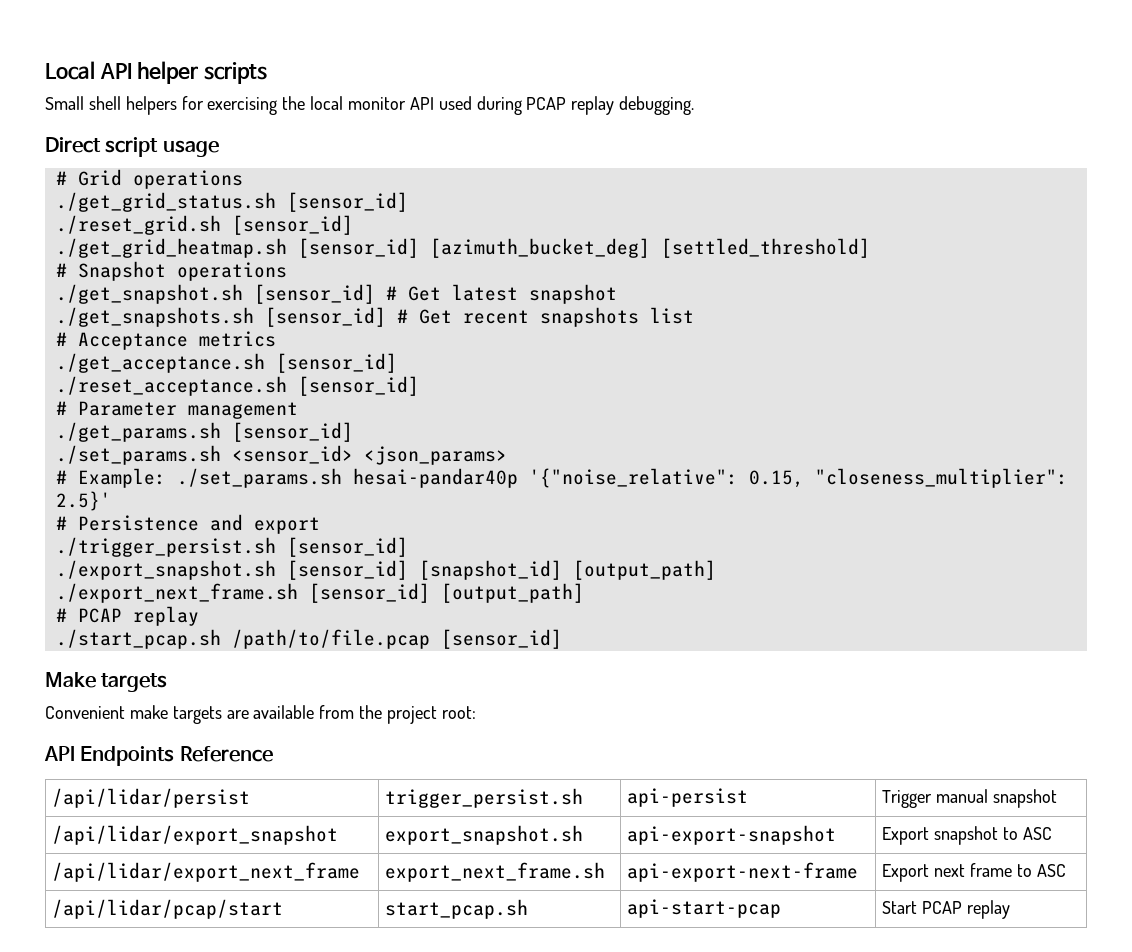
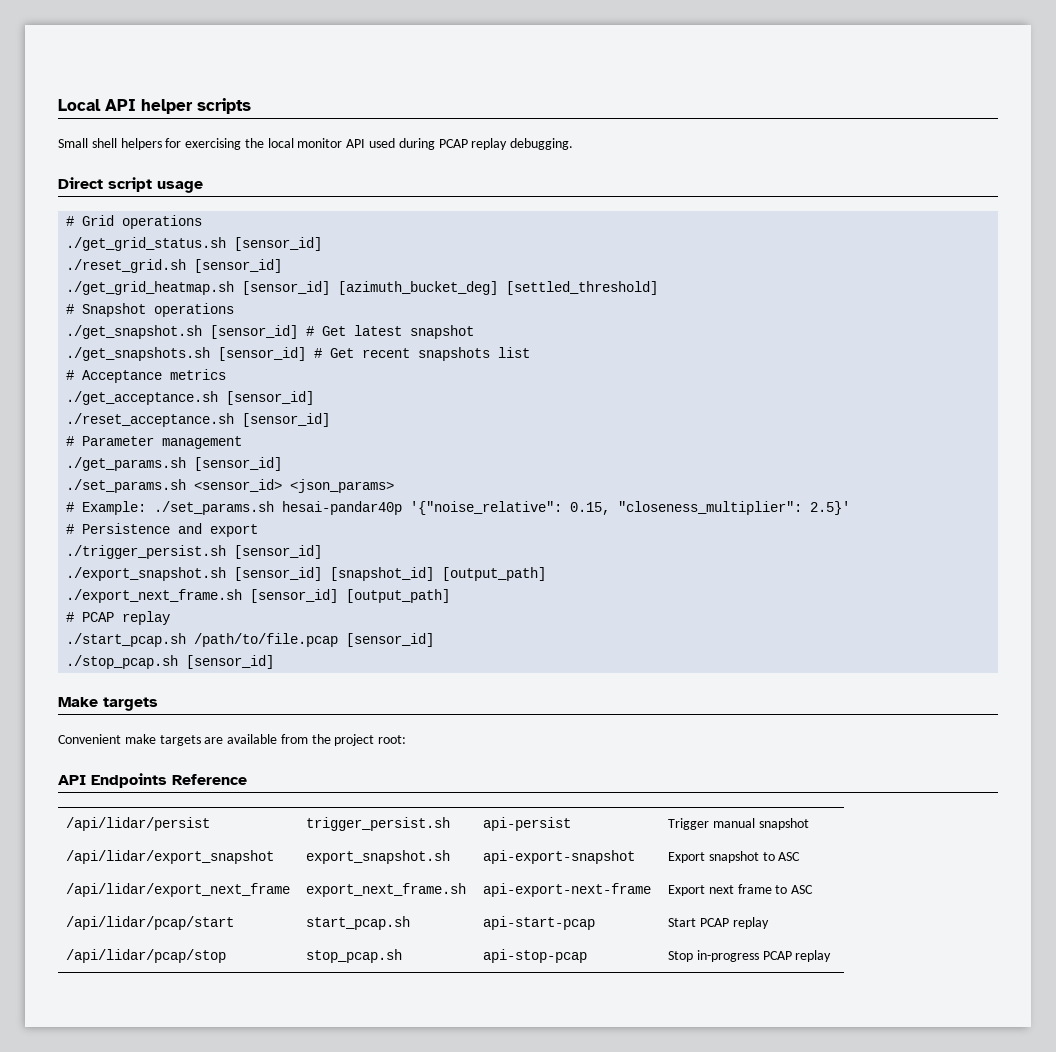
(562, 639) none -> [66,655,275,669] // ./stop_pcap.sh [sensor_id]
(1011, 909) none -> [65,949,226,963] [305,949,402,963] [482,949,587,963] [667,950,832,962] // /api/lidar/pcap/stop | stop_pcap.sh | api-stop-pcap | Stop in-progress PCAP replay

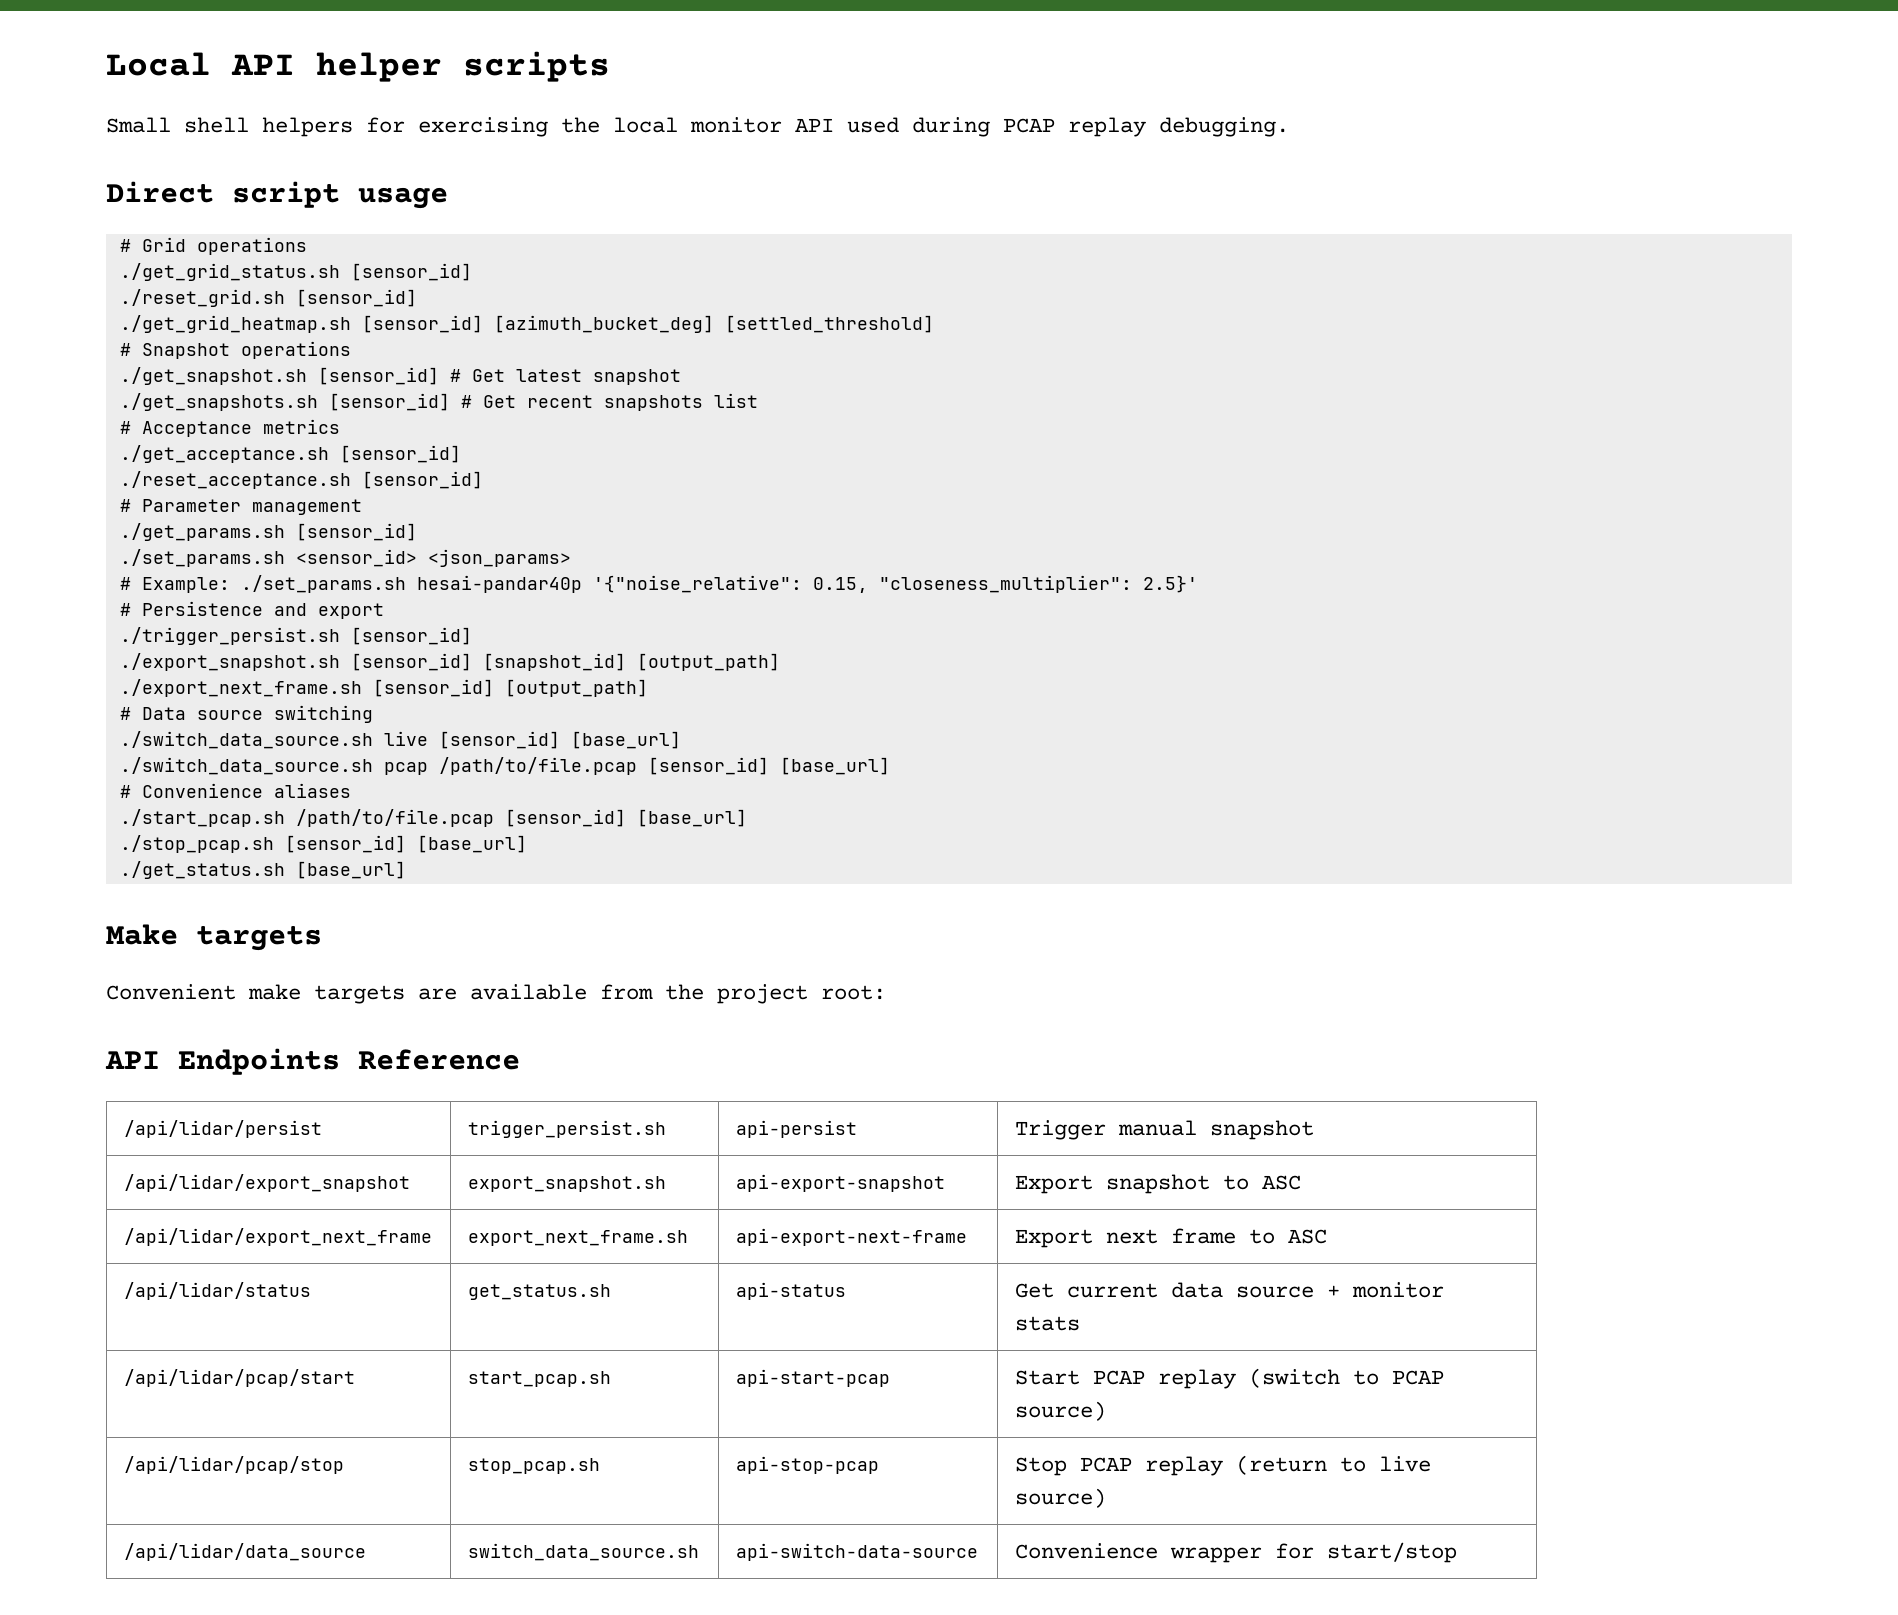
[82,611,171,625] PCAP replay -> [141,705,373,723] [119,731,681,749] [119,757,890,775] [119,783,351,798] Data source switching // ./switch_data_source.sh live [sensor_id] [base_url] // ./switch_data_source.sh pcap /path/to/file.pcap [sensor_id] [base_url] // # Convenience aliases
(435, 640) none -> [636,809,747,827] [base_url]
(275, 662) none -> [416,835,527,853] [119,861,406,879] [base_url] // ./get_status.sh [base_url]
(814, 889) none -> [123,1282,311,1300] [467,1284,611,1300] [735,1282,846,1300] [1014,1282,1444,1298] [1014,1316,1080,1331] // /api/lidar/status | get_status.sh | api-status | Get current data source + monitor stats
(769, 923) none -> [1248,1368,1444,1388] [1014,1401,1106,1421] (switch to PCAP source)
[696,950,832,962] in-progress PCAP replay -> [1079,1455,1431,1476] [1014,1488,1106,1508] [123,1543,366,1561] [467,1543,699,1561] [735,1543,978,1561] [1014,1542,1457,1563] PCAP replay (return to live source) // /api/lidar/data_source | switch_data_source.sh | api-switch-data-source | Convenience wrapper for start/stop

